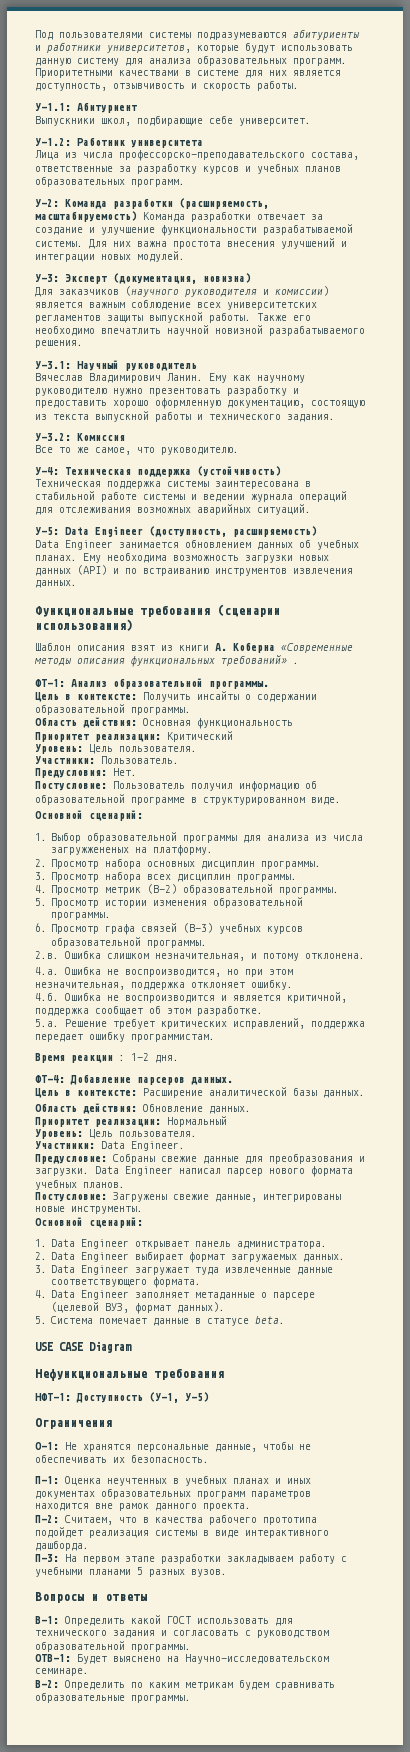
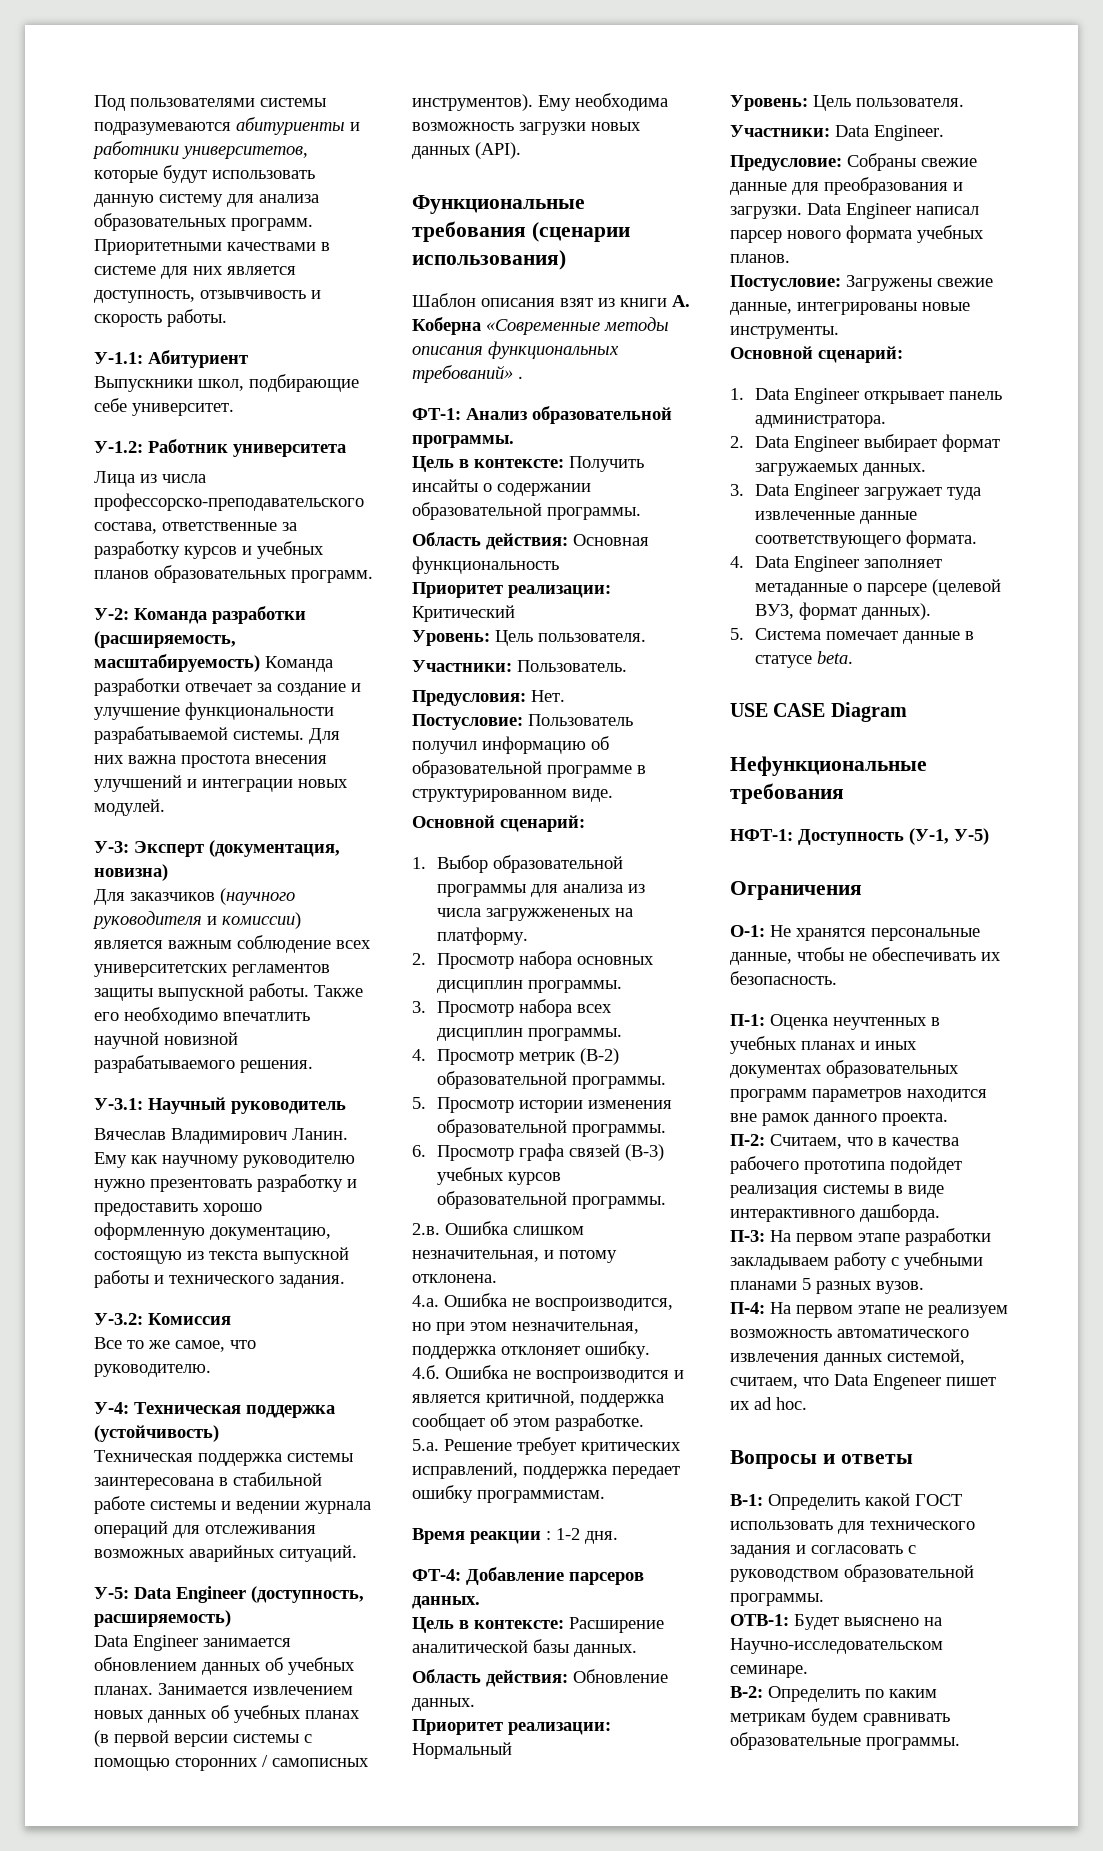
(77, 558) none -> [158,1683,353,1695] [94,1705,360,1723] [94,1730,312,1747] [94,1755,369,1771] [412,94,533,111] Занимается извлечением новых данных об учебных планах (в первой версии системы с помощью сторонних / самописных инструментов).
[77,565,353,576] [35,580,77,588] (API) и по встраиванию инструментов извлечения данных. -> [475,142,521,159] (API).
(227, 1573) none -> [730,1302,1008,1318] [730,1329,969,1338] [730,1349,965,1366] [730,1374,996,1390] [730,1397,807,1410] // П-4: На первом этапе не реализуем возможность автоматического извлечения данных системой, считаем, что Data Engeneer пишет их ad hoc.

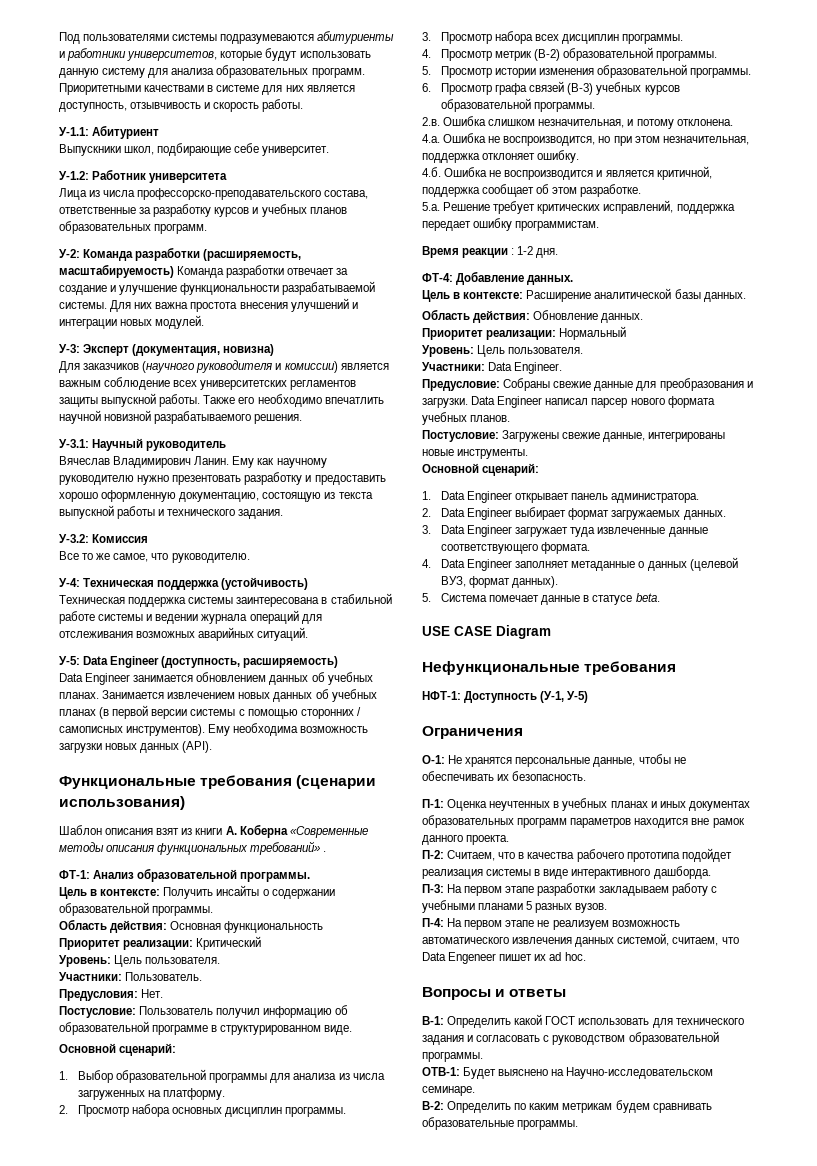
[486,908,612,921] загружжененых -> [78,1090,146,1100] загруженных
[569,1572,644,1585] парсеров -> (525, 278) none
[867,583,928,596] парсере -> [647,561,687,571] данных

